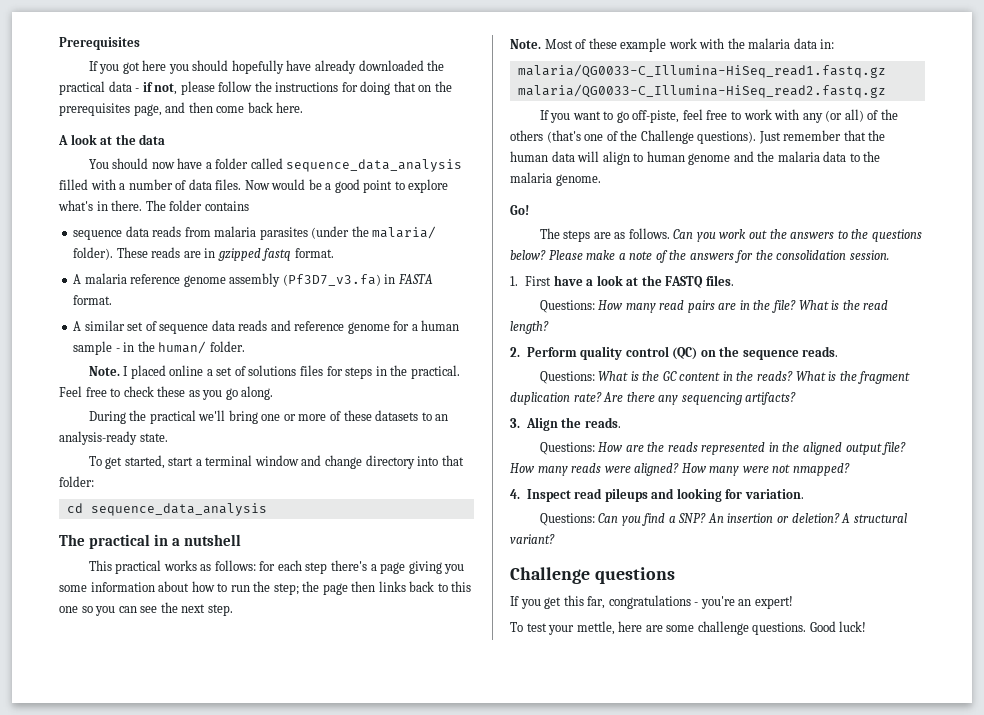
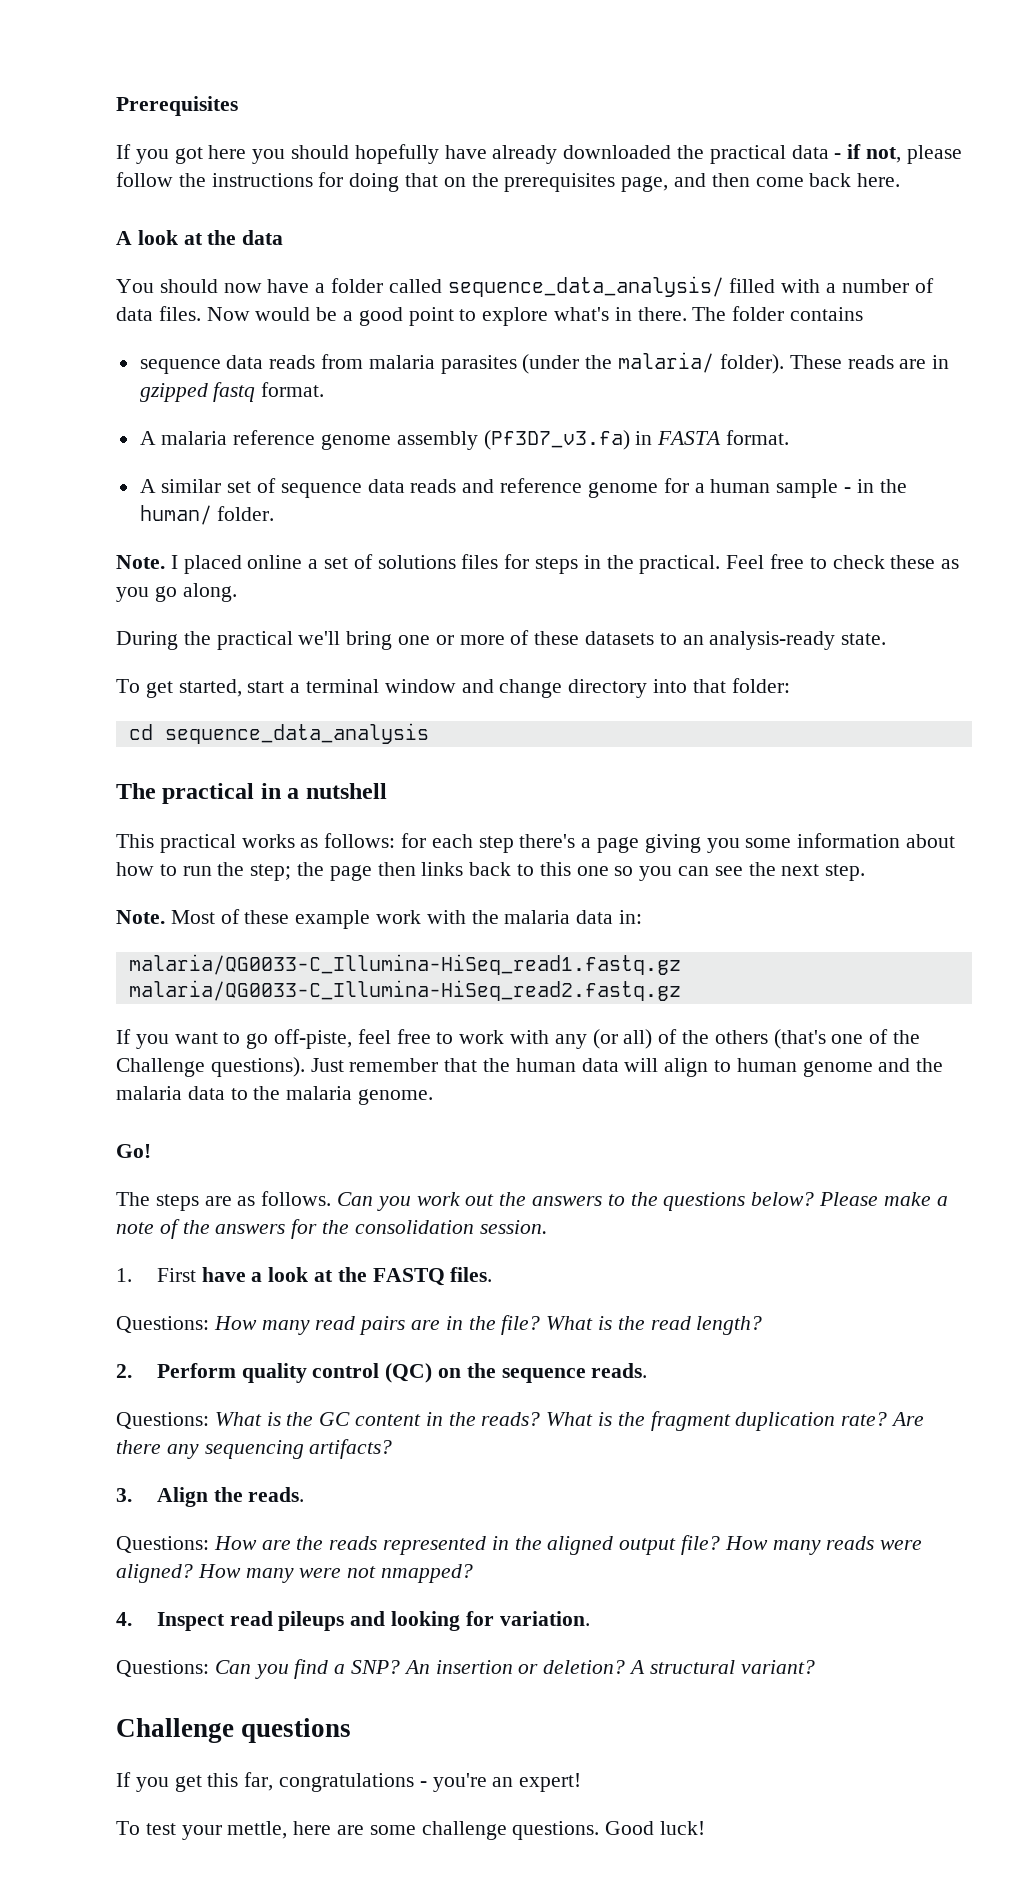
[286,159,463,172] sequence_data_analysis -> [447,276,724,297] sequence_data_analysis/

